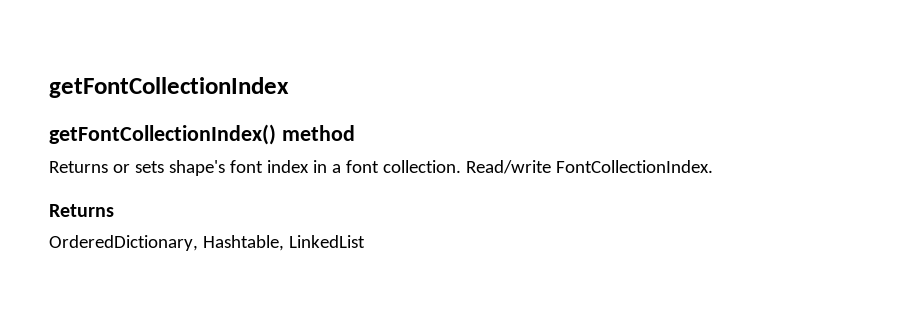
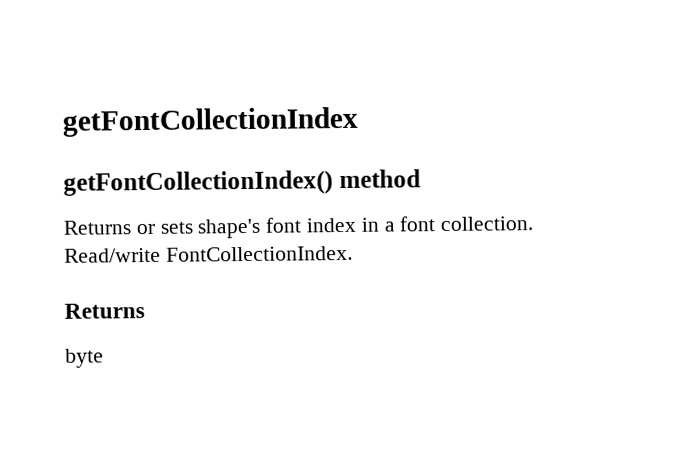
[49,235,365,251] OrderedDictionary, Hashtable, LinkedList -> [65,348,104,368] byte

